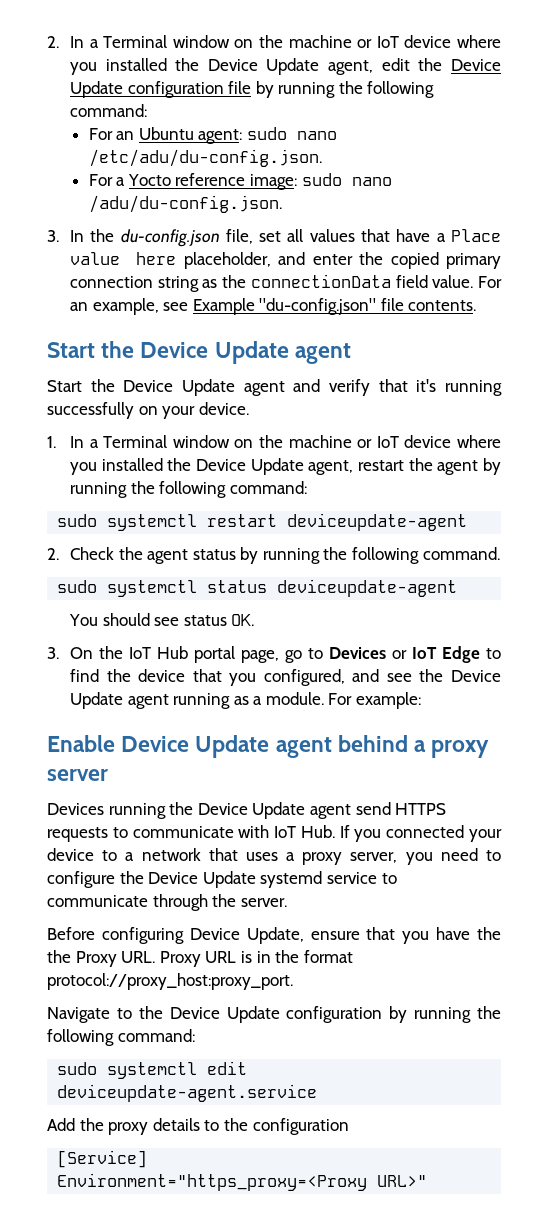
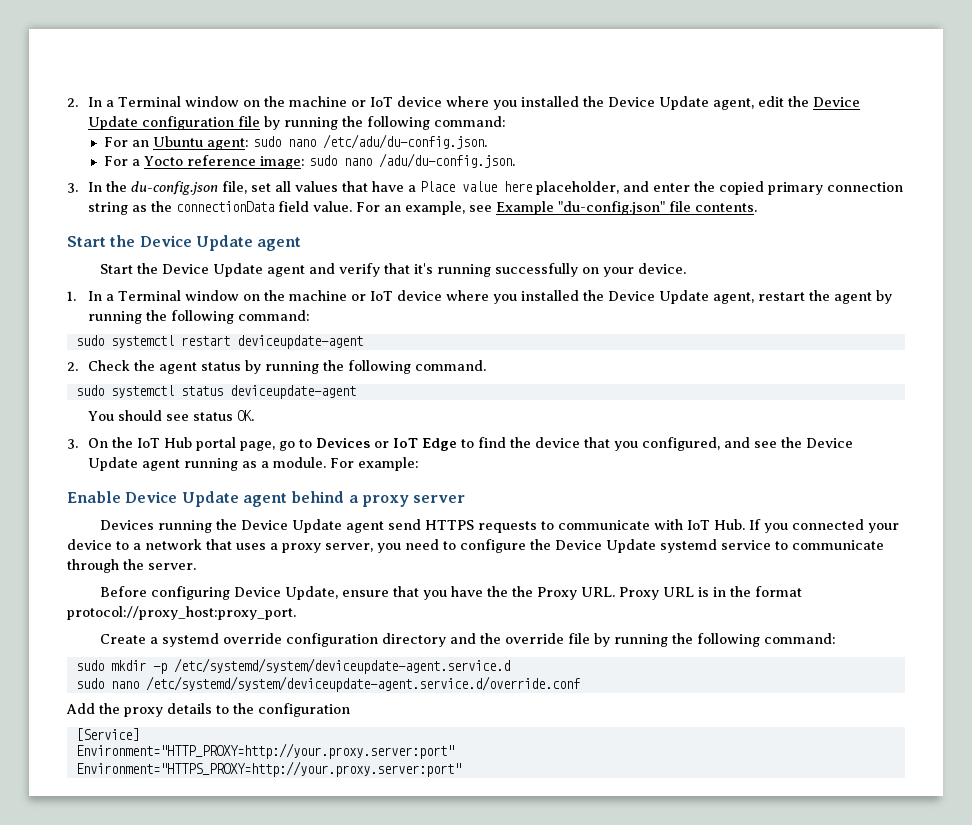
[47,1006,501,1023] [47,1029,195,1046] [57,1061,248,1079] [57,1084,318,1102] Navigate to the Device Update configuration by running the following command: // sudo systemctl edit deviceupdate-agent.service -> [100,633,837,647] [75,658,510,674] [75,676,580,692] Create a systemd override configuration directory and the override file by running the following command: // sudo mkdir -p /etc/systemd/system/deviceupdate-agent.service.d // sudo nano /etc/systemd/system/deviceupdate-agent.service.d/override.conf
[57,1173,428,1191] Environment="https_proxy=<Proxy URL>" -> [75,743,454,759] [75,761,461,777] Environment="HTTP_PROXY=http://your.proxy.server:port" // Environment="HTTPS_PROXY=http://your.proxy.server:port"

